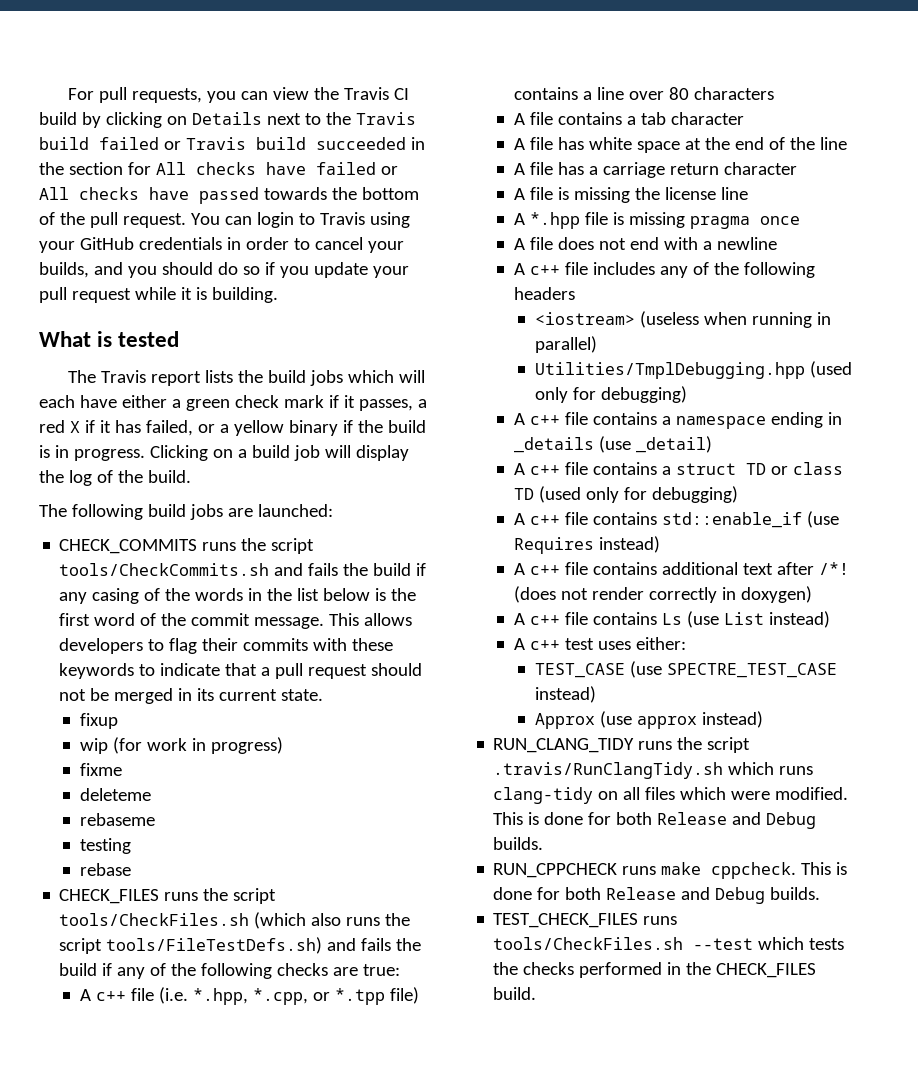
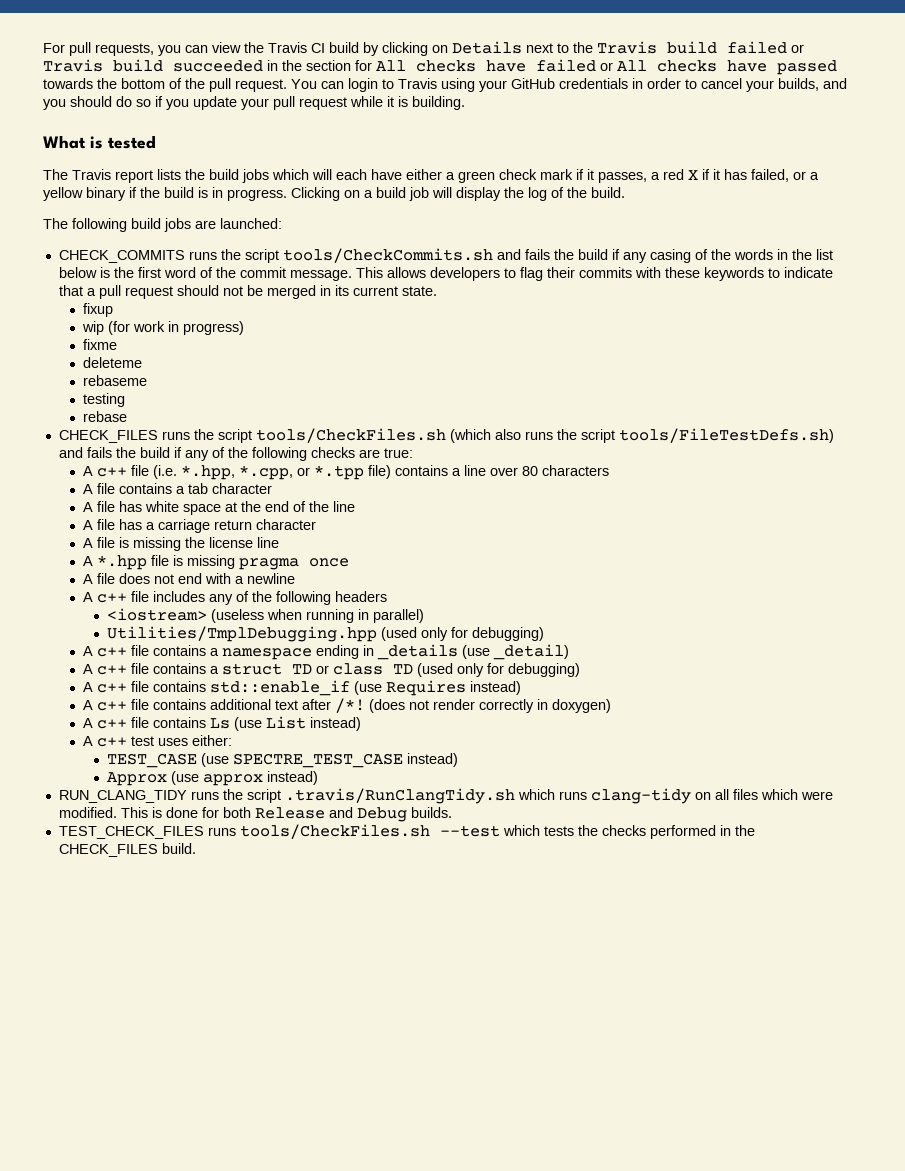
[493,862,848,879] [493,887,821,904] // RUN_CPPCHECK runs make cppcheck. This is done for both Release and Debug builds. -> (452, 812) none

